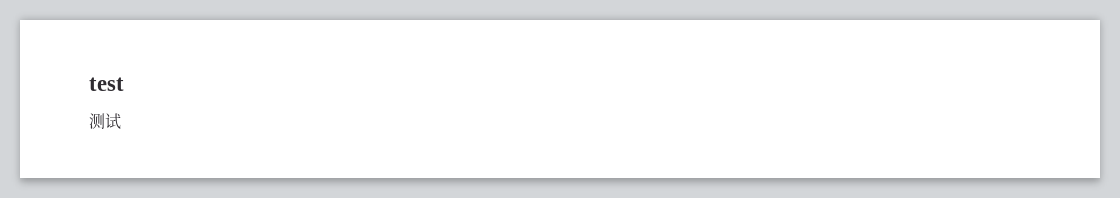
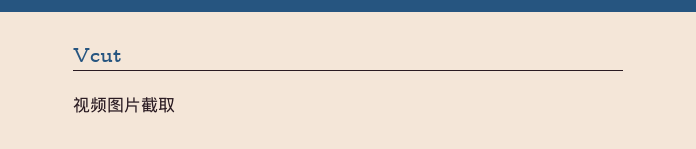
[89,77,124,91] [89,113,121,129] test // 测试 -> [73,48,122,62] [73,97,175,113] Vcut // 视频图片截取

